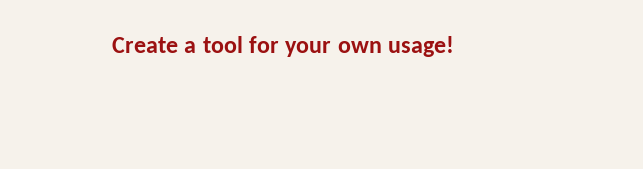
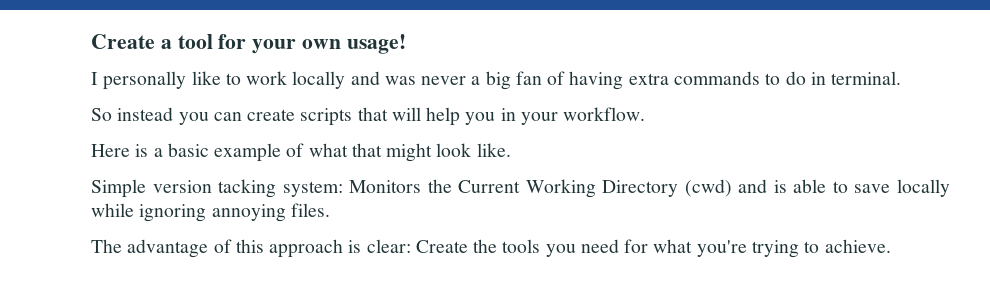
(455, 46) none -> [91,71,902,90] [91,107,646,126] [91,143,511,162] [91,179,950,198] [91,203,330,222] [91,239,891,258] // I personally like to work locally and was never a big fan of having extra commands to do in terminal. // So instead you can create scripts that will help you in your workflow. // Here is a basic example of what that might look like. // Simple version tacking system: Monitors the Current Working Directory (cwd) and is able to save locally while ignoring annoying files. // The advantage of this approach is clear: Create the tools you need for what you're trying to achieve.

